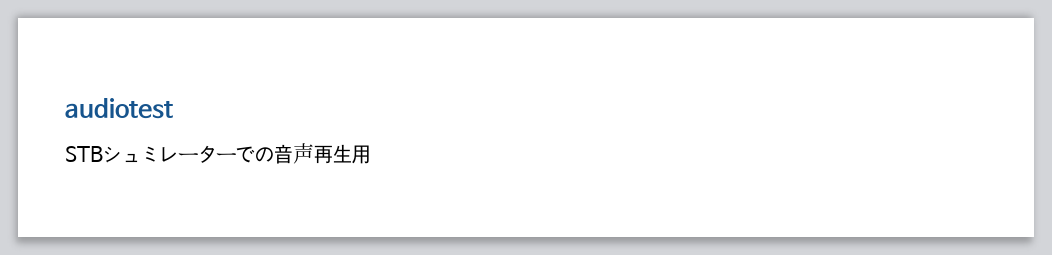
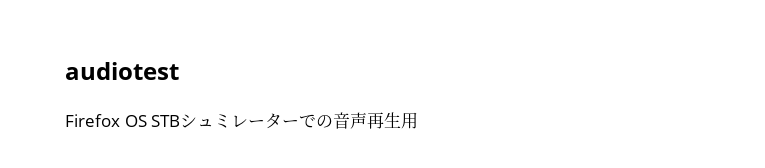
(173, 108) none -> [65,114,147,127] Firefox OS

